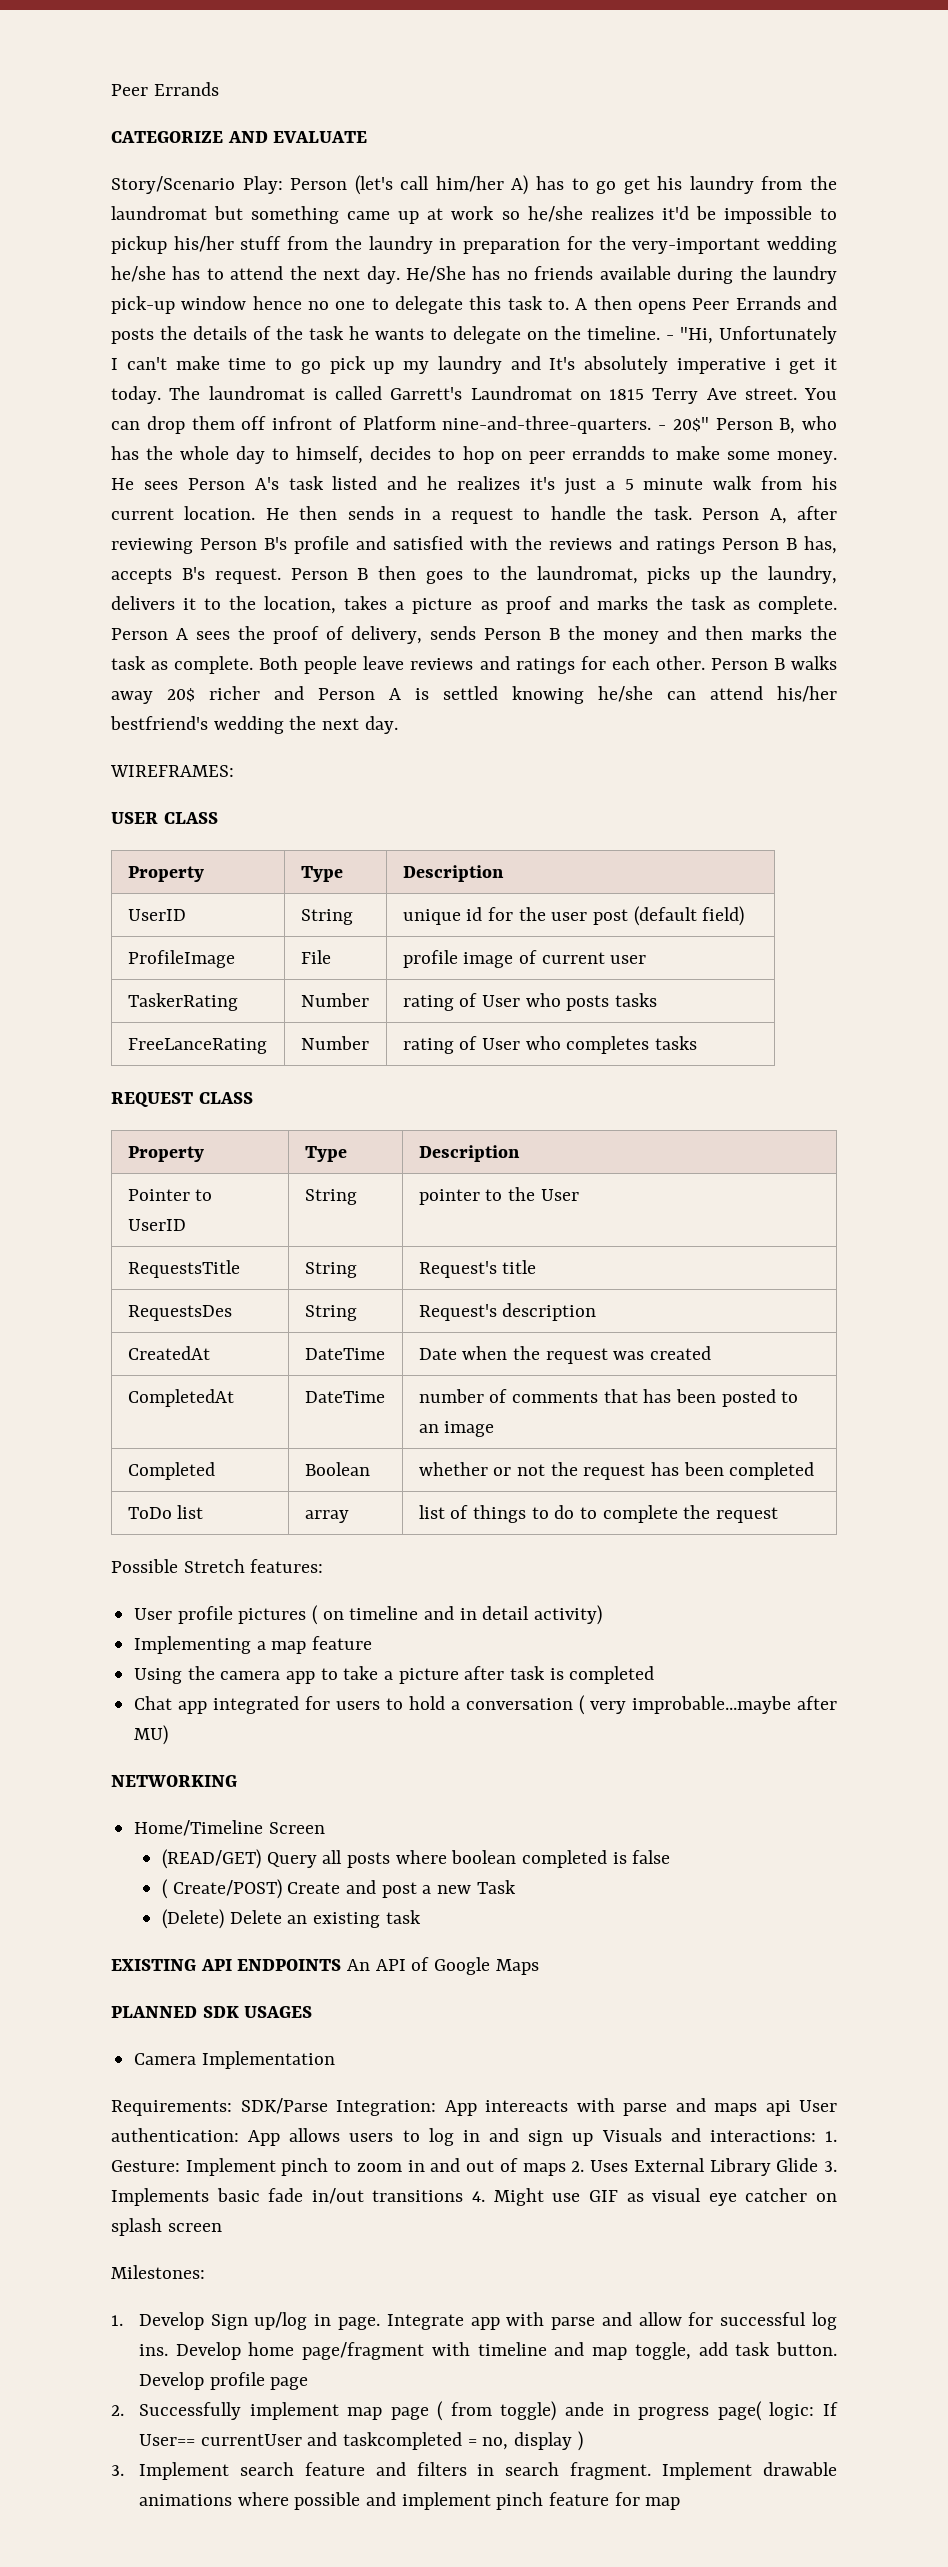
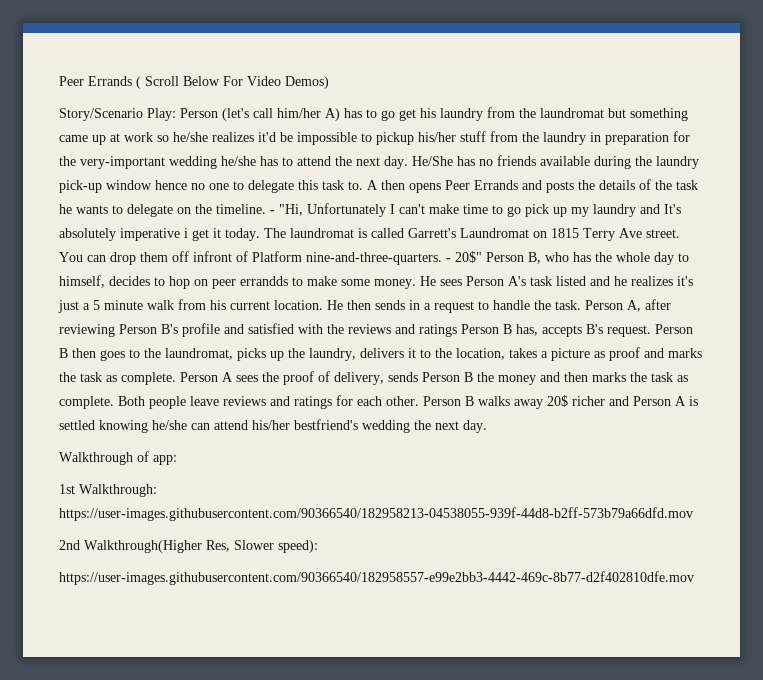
[111,82,219,96] [111,131,368,143] Peer Errands // CATEGORIZE AND EVALUATE -> [59,76,329,89] Peer Errands ( Scroll Below For Video Demos)
[110,765,234,777] [111,812,218,824] [127,866,204,882] [300,866,343,882] [402,865,504,882] [127,909,186,921] [300,909,353,925] [402,906,745,926] [127,950,235,968] [300,950,331,964] [402,950,647,968] [127,993,238,1011] [300,993,369,1007] [402,993,657,1011] [127,1038,267,1054] [300,1036,369,1050] [402,1036,697,1054] [111,1092,253,1107] [127,1146,204,1162] [304,1146,347,1162] [418,1145,520,1162] [127,1189,213,1201] [127,1219,186,1231] [304,1189,357,1205] [418,1187,579,1205] [127,1260,240,1278] [304,1262,357,1278] [418,1260,537,1278] [127,1305,232,1321] [304,1305,357,1321] [418,1303,597,1321] [127,1346,210,1360] [304,1348,385,1360] [418,1346,711,1364] [127,1389,234,1407] [304,1391,385,1403] [418,1389,799,1407] [418,1421,495,1437] [127,1462,215,1480] [304,1462,370,1476] [418,1462,815,1480] [127,1505,204,1519] [304,1510,349,1523] [418,1505,778,1523] [111,1559,324,1573] [134,1605,603,1625] [134,1636,373,1654] [134,1666,655,1684] [134,1695,838,1715] [134,1725,169,1745] [111,1775,237,1787] [134,1820,325,1836] [162,1849,671,1869] [162,1879,516,1899] [162,1909,421,1929] [111,1957,539,1975] [111,2006,313,2018] [134,2051,335,2069] [111,2098,837,2116] [111,2128,837,2146] [111,2158,838,2176] [111,2188,838,2206] [111,2218,222,2236] [111,2265,205,2279] [111,2312,837,2330] [138,2342,837,2360] [138,2372,309,2390] [111,2401,839,2421] [138,2431,583,2451] [111,2462,837,2480] [138,2492,681,2510] WIREFRAMES: // USER CLASS // Property | Type | Description // UserID | String | unique id for the user post (default field) // ProfileImage | File | profile image of current user // TaskerRating | Number | rating of User who posts tasks // FreeLanceRating | Number | rating of User who completes tasks // REQUEST CLASS // Property | Type | Description // Pointer to UserID | String | pointer to the User // RequestsTitle | String | Request's title // RequestsDes | String | Request's description // CreatedAt | DateTime | Date when the request was created // CompletedAt | DateTime | number of comments that has been posted to an image // Completed | Boolean | whether or not the request has been completed // ToDo list | array | list of things to do to complete the request // Possible Stretch features: // User profile pictures ( on timeline and in detail activity) // Implementing a map feature // Using the camera app to take a picture after task is completed // Chat app integrated for users to hold a conversation ( very improbable...maybe after MU) // NETWORKING // Home/Timeline Screen // (READ/GET) Query all posts where boolean completed is false // ( Create/POST) Create and post a new Task // (Delete) Delete an existing task // EXISTING API ENDPOINTS An API of Google Maps // PLANNED SDK USAGES // Camera Implementation // Requirements: SDK/Parse Integration: App intereacts with parse and maps api User authentication: App allows users to log in and sign up Visuals and interactions: 1. Gesture: Implement pinch to zoom in and out of maps 2. Uses External Library Glide 3. Implements basic fade in/out transitions 4. Might use GIF as visual eye catcher on splash screen // Milestones: // 1. Develop Sign up/log in page. Integrate app with parse and allow for successful log ins. Develop home page/fragment with timeline and map toggle, add task button. Develop profile page // 2. Successfully implement map page ( from toggle) ande in progress page( logic: If User== currentUser and taskcompleted = no, display ) // 3. Implement search feature and filters in search fragment. Implement drawable animations where possible and implement pinch feature for map -> [59,451,177,465] [59,484,157,497] [59,507,693,521] [59,540,318,553] [59,571,694,585] Walkthrough of app: // 1st Walkthrough: https://user-images.githubusercontent.com/90366540/182958213-04538055-939f-44d8-b2ff-573b79a66dfd.mov // 2nd Walkthrough(Higher Res, Slower speed): // https://user-images.githubusercontent.com/90366540/182958557-e99e2bb3-4442-469c-8b77-d2f402810dfe.mov

